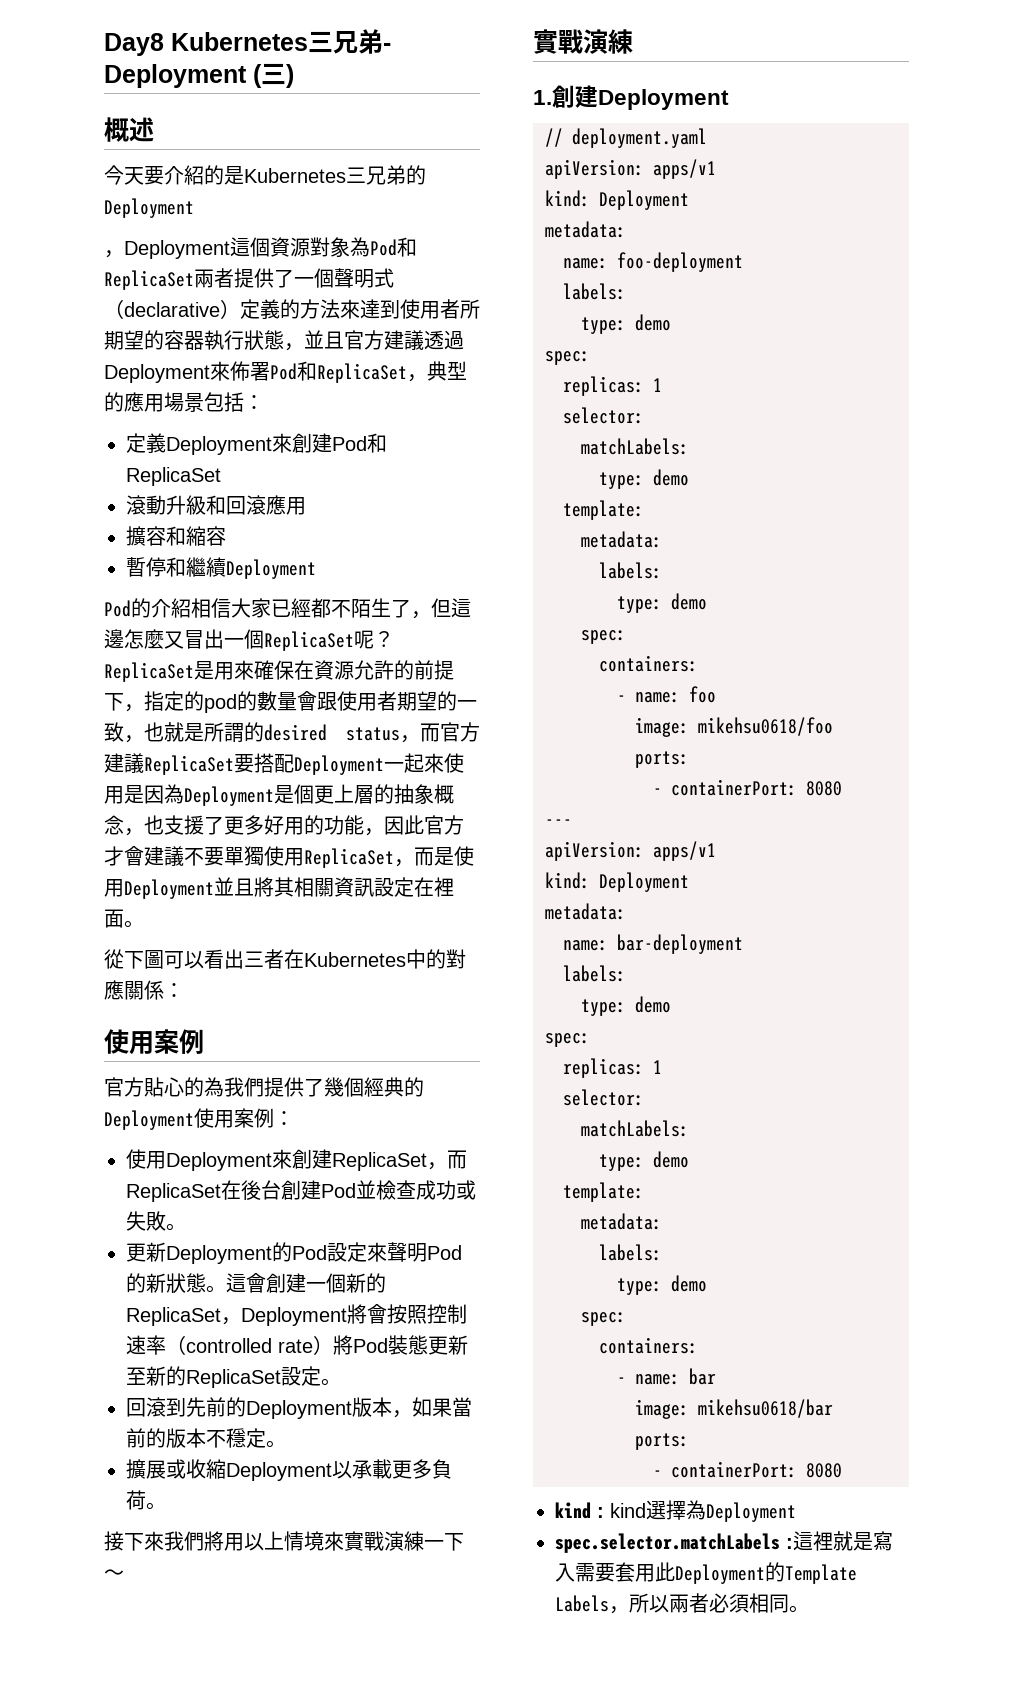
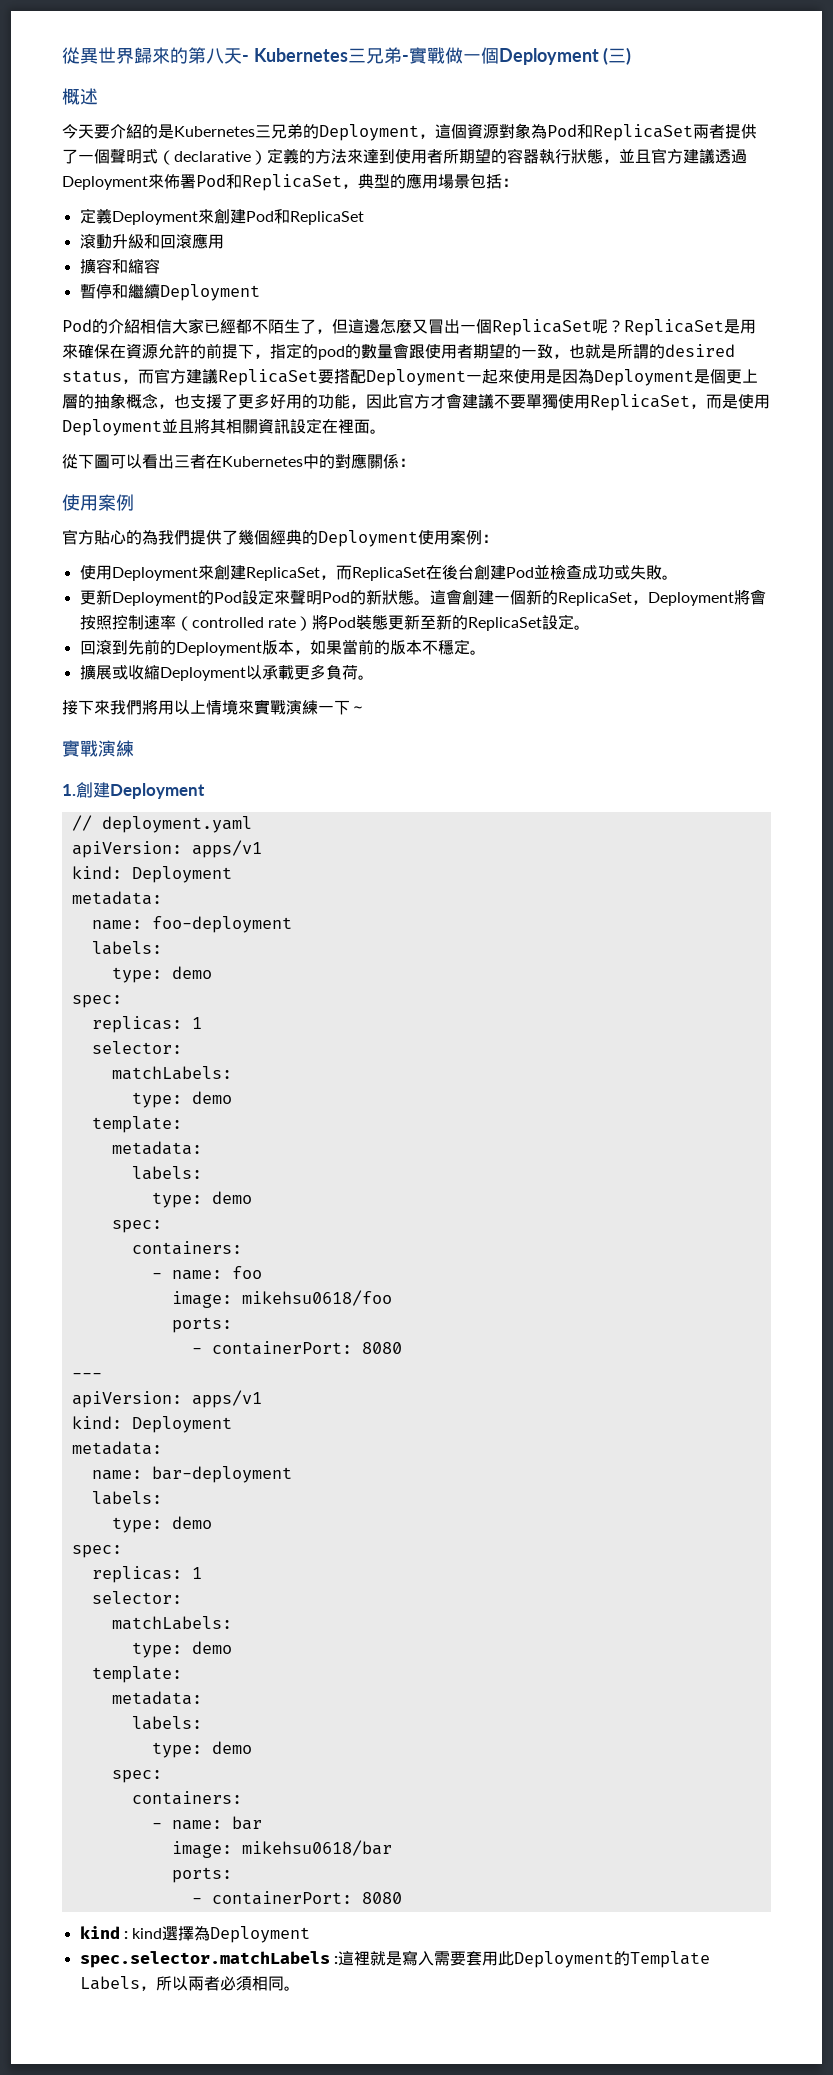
[104,33,164,56] Day8 -> [62,47,249,64] 從異世界歸來的第八天-
(391, 47) none -> [408,47,499,64] 實戰做一個
[104,240,230,259] // ，Deployment -> [419,134,435,139] ，

